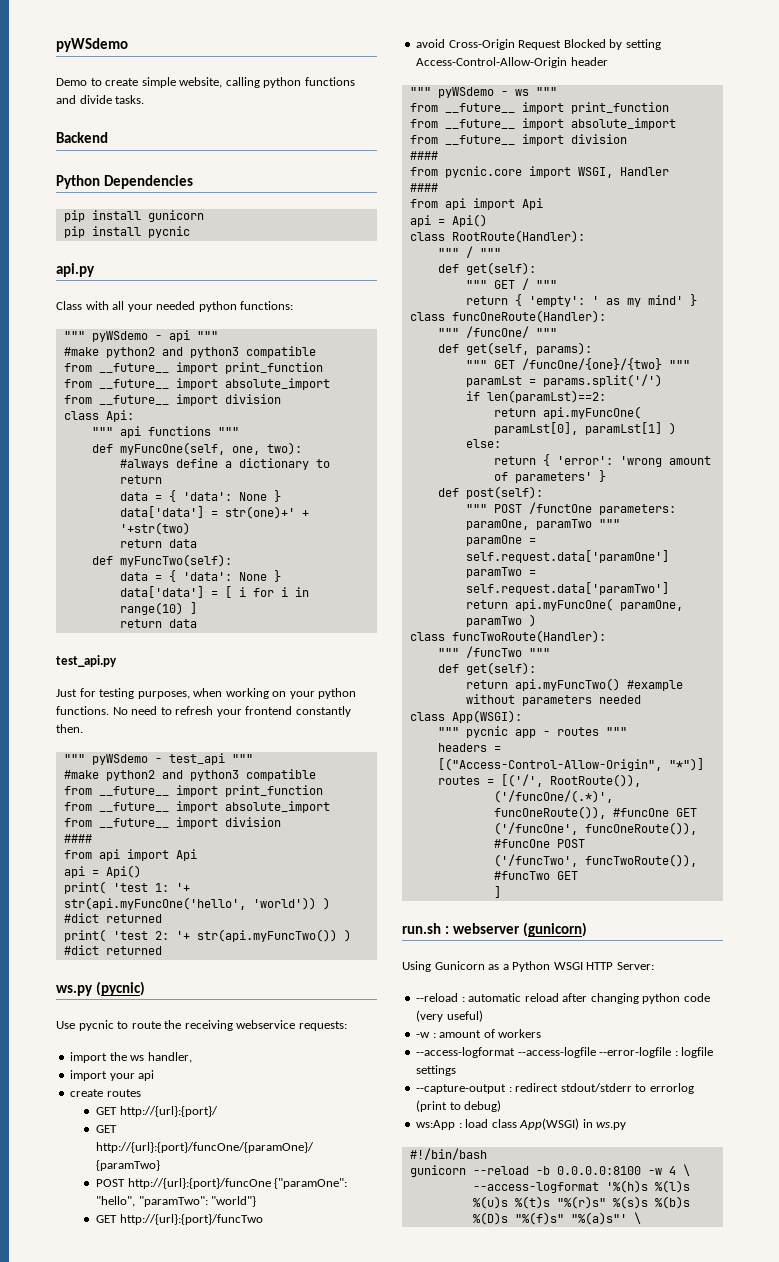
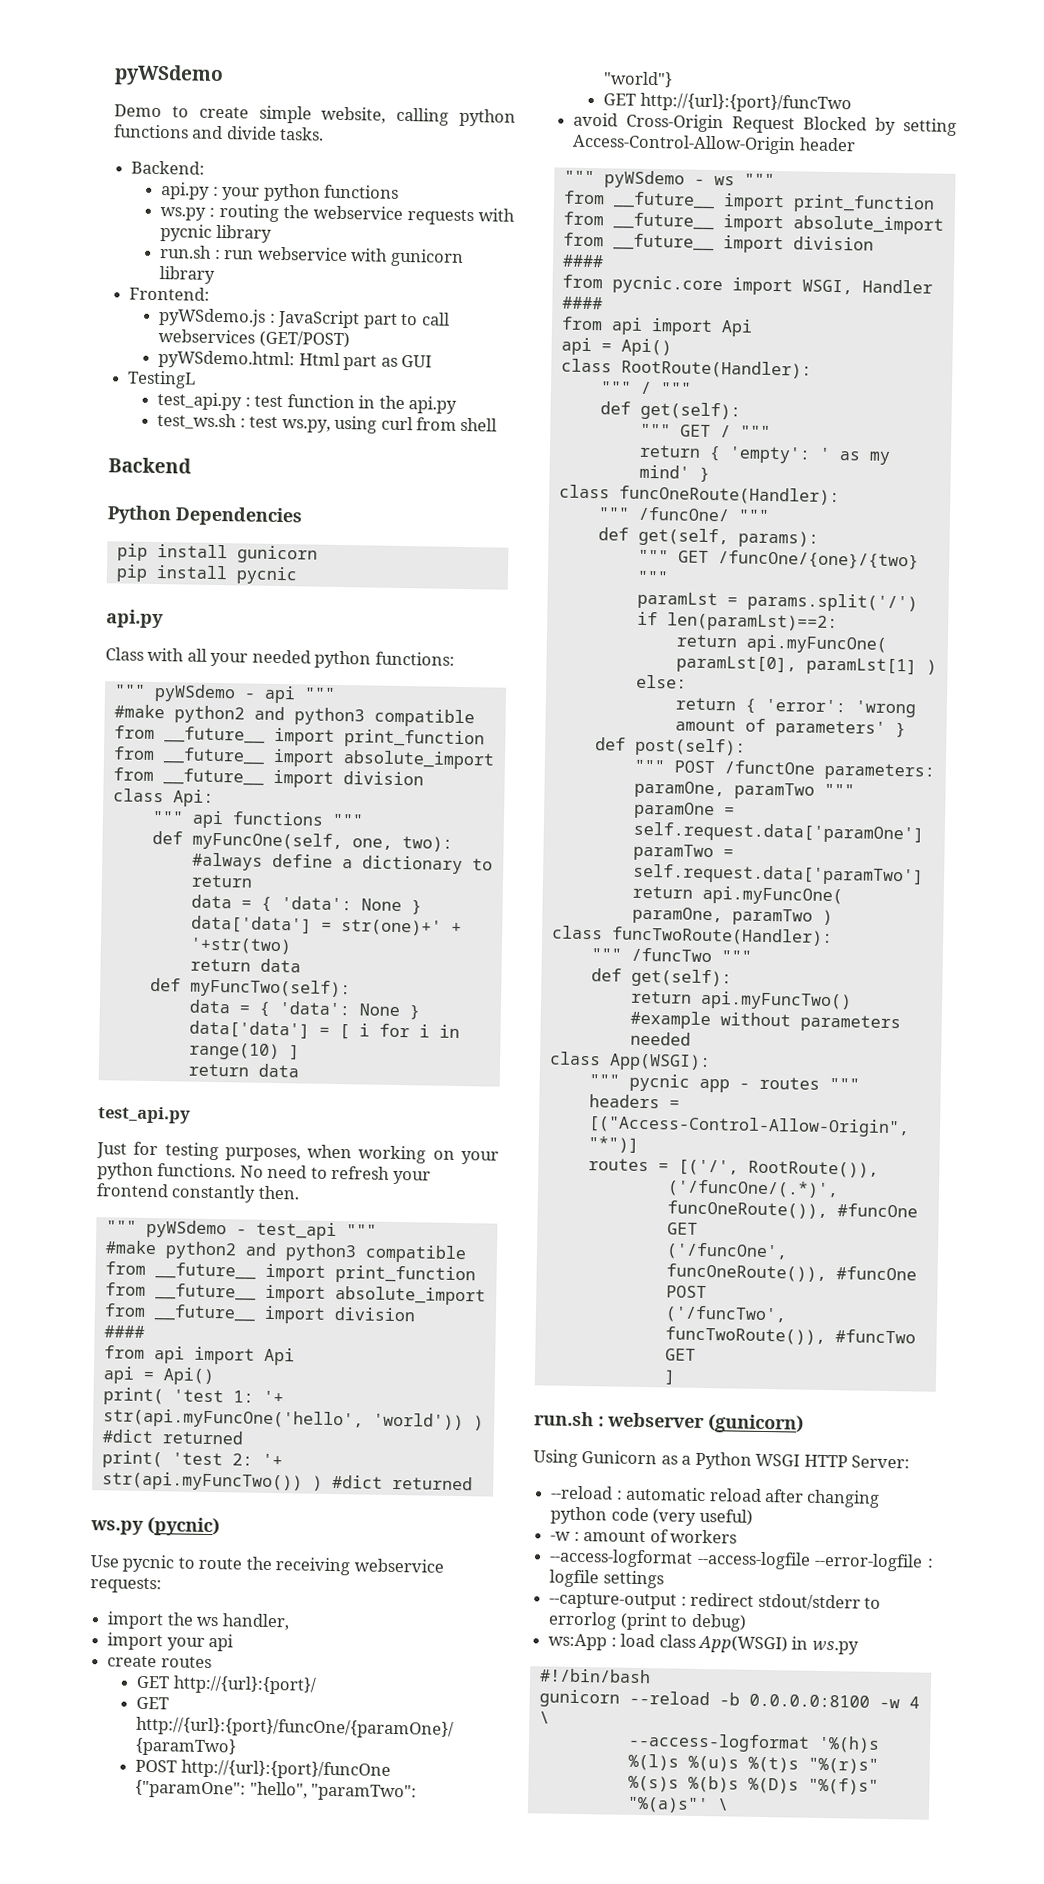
(145, 99) none -> [131,160,206,175] [161,182,400,202] [160,204,515,226] [160,224,272,243] [160,245,464,267] [159,266,216,284] [129,286,211,301] [158,308,450,329] [158,329,350,349] [158,350,433,371] [127,370,197,389] [157,392,457,414] [157,413,498,434] // Backend: // api.py : your python functions // ws.py : routing the webservice requests with pycnic library // run.sh : run webservice with gunicorn library // Frontend: // pyWSdemo.js : JavaScript part to call webservices (GET/POST) // pyWSdemo.html: Html part as GUI // TestingL // test_api.py : test function in the api.py // test_ws.sh : test ws.py, using curl from shell

